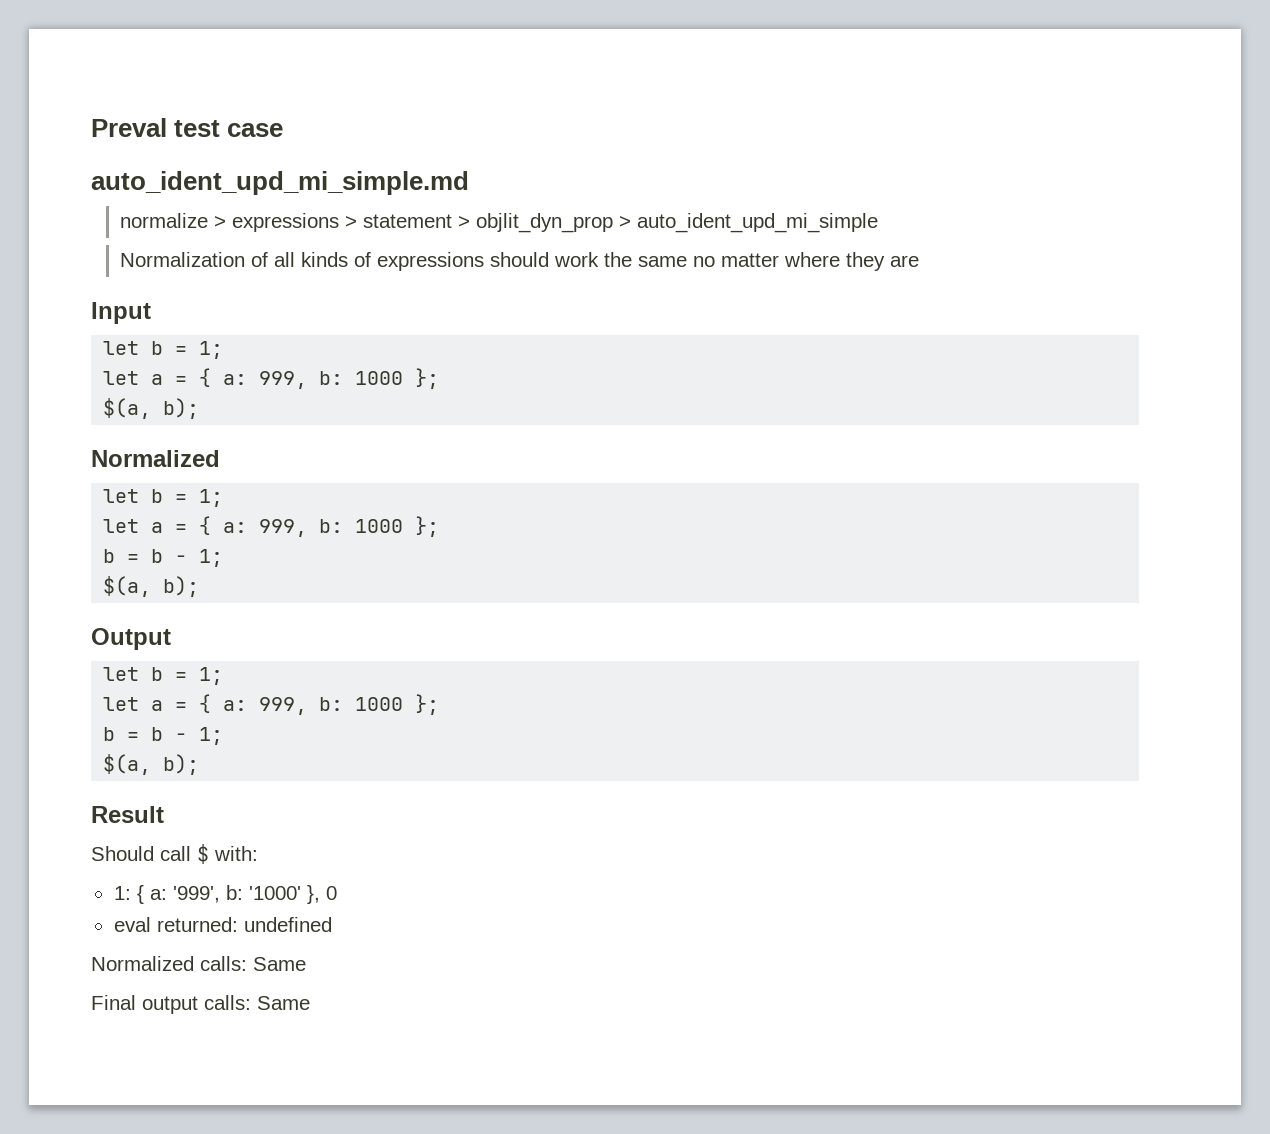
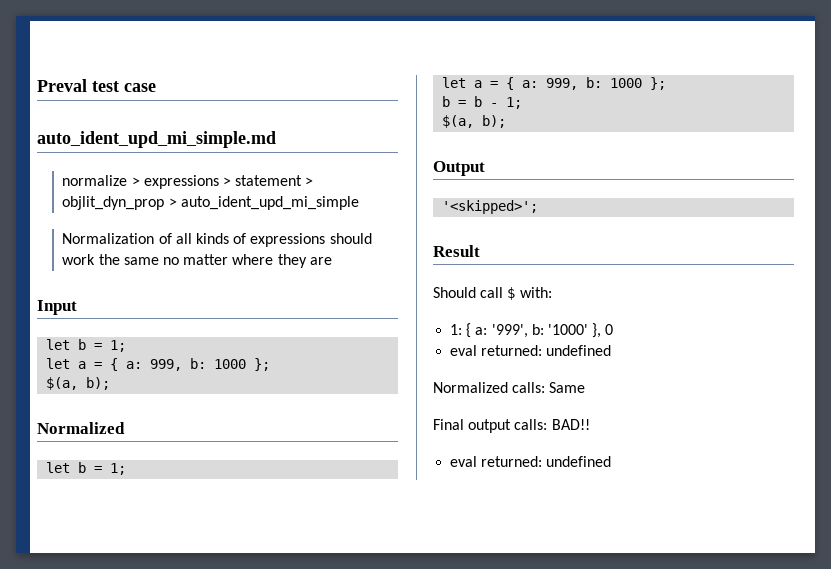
[103,667,224,685] [103,694,440,715] [103,727,224,745] [103,754,200,775] let b = 1; // let a = { a: 999, b: 1000 }; // b = b - 1; // $(a, b); -> [442,200,539,214] '<skipped>';
[257,996,310,1010] Same -> [551,419,590,430] [450,456,612,467] BAD!! // eval returned: undefined

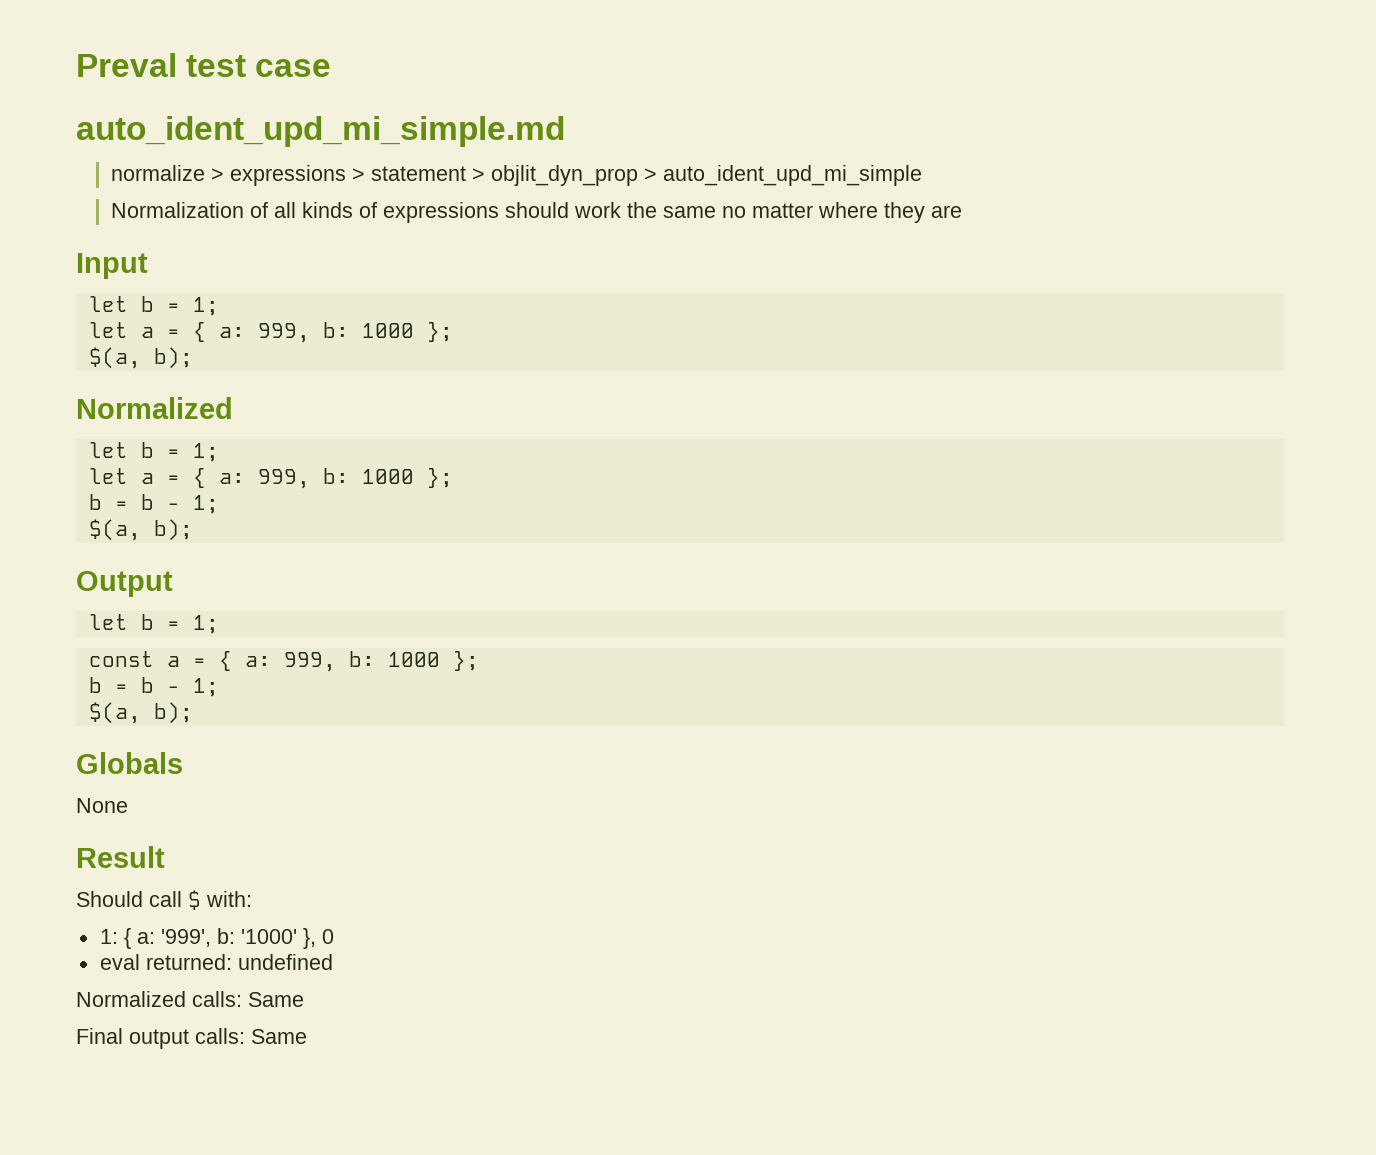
[442,200,539,214] '<skipped>'; -> [88,614,219,634] [88,651,479,672] [88,677,219,697] [88,702,193,724] [76,752,183,774] [76,798,128,813] let b = 1; // const a = { a: 999, b: 1000 }; // b = b - 1; // $(a, b); // Globals // None
[551,419,590,430] [450,456,612,467] BAD!! // eval returned: undefined -> [251,1029,307,1044] Same

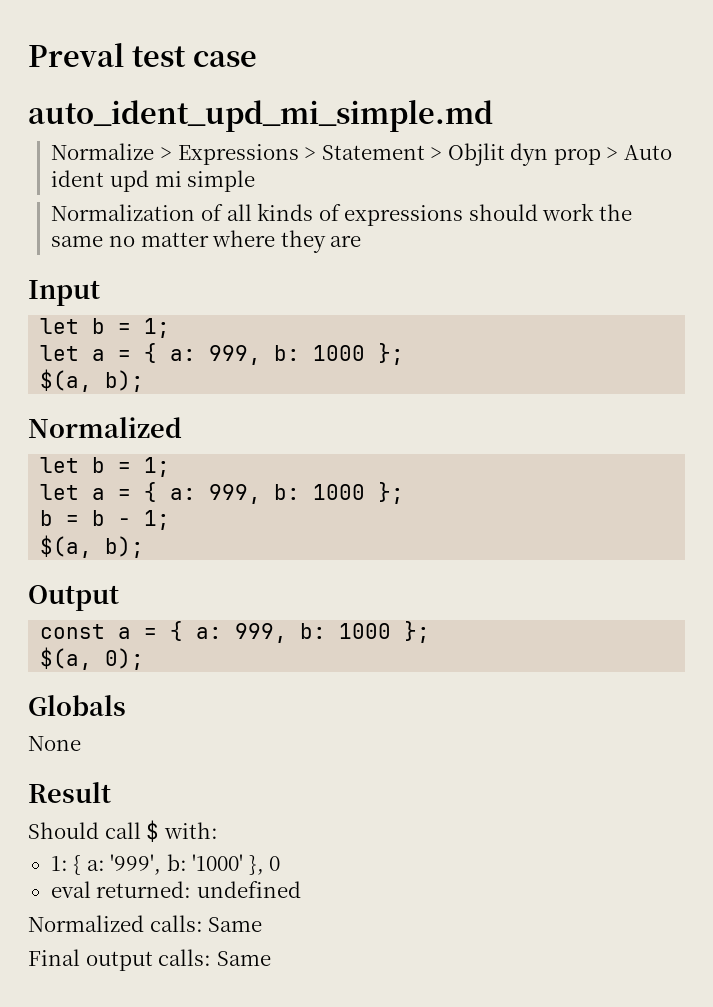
[111,165,923,186] normalize > expressions > statement > objlit_dyn_prop > auto_ident_upd_mi_simple -> [51,143,672,166] [51,170,256,192] Normalize > Expressions > Statement > Objlit dyn prop > Auto ident upd mi simple
[88,614,219,634] // let b = 1; -> (119, 598) none
[88,677,219,697] [88,702,193,724] // b = b - 1; // $(a, b); -> [40,647,145,670] // $(a, 0);

